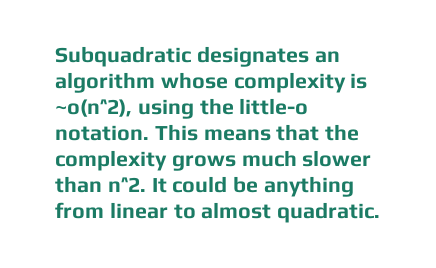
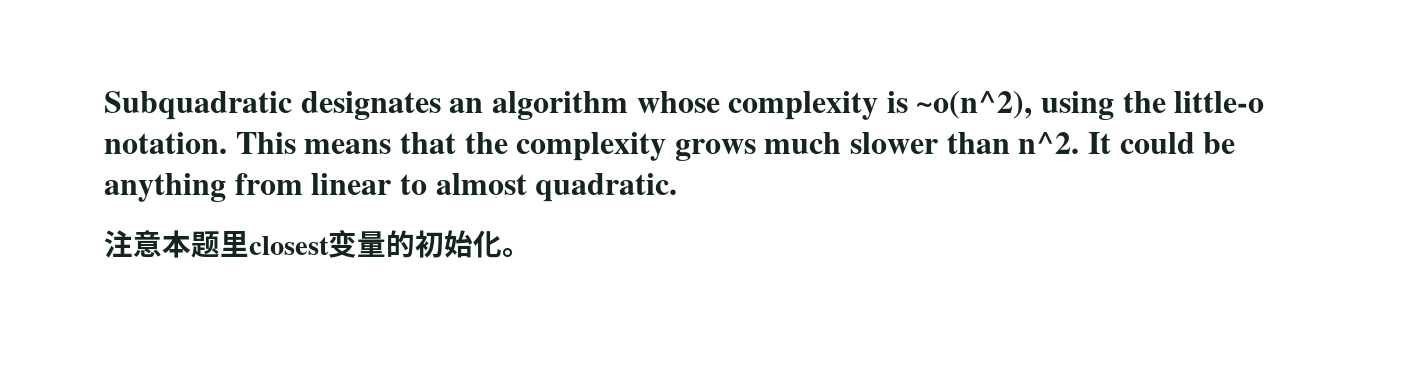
(381, 212) none -> [104,230,531,258] // 注意本题里closest变量的初始化。

